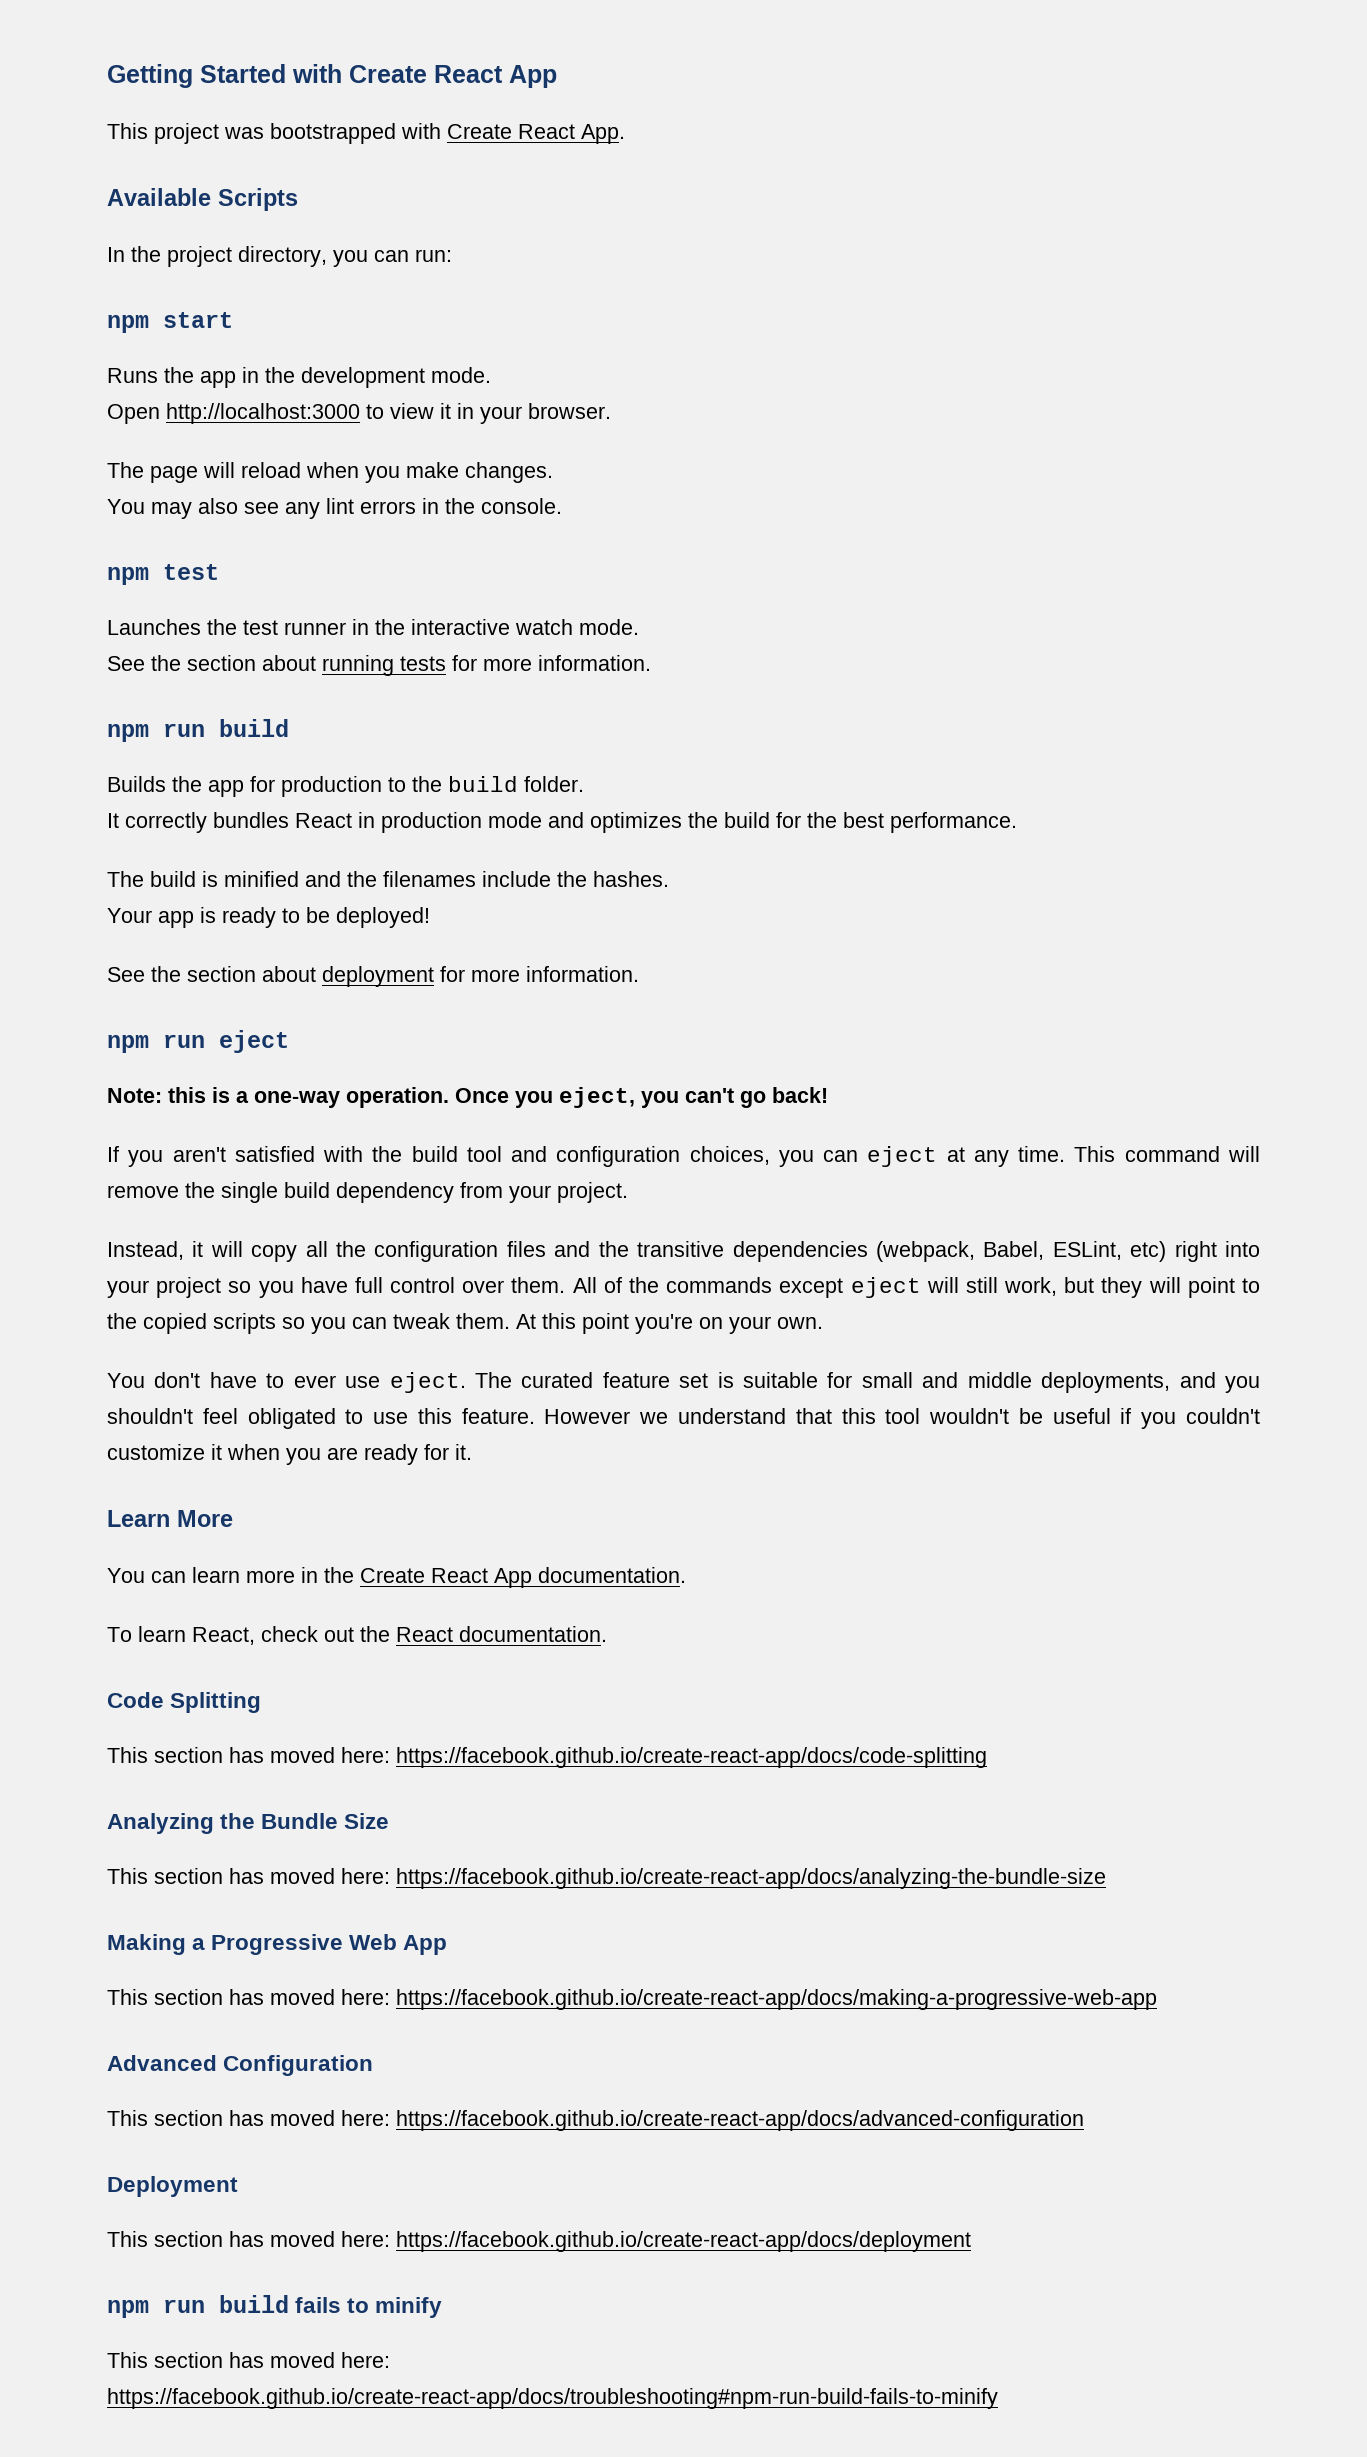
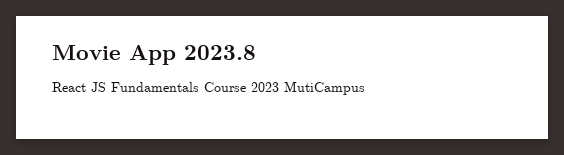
[107,64,557,88] [107,123,625,144] [107,188,298,211] [107,246,452,267] [107,312,233,333] [107,367,491,388] [107,403,611,424] [107,462,553,483] [107,498,562,519] [107,564,219,585] [107,619,639,635] [107,655,651,676] [107,719,289,742] [107,776,584,797] [107,812,1017,833] [107,871,669,887] [107,907,430,928] [107,966,639,987] [107,1030,289,1053] [107,1087,828,1108] [107,1146,1261,1167] [107,1182,628,1203] [107,1241,1260,1262] [107,1277,1260,1298] [107,1313,823,1334] [107,1372,1261,1393] [107,1408,1261,1429] [107,1444,472,1465] [107,1510,233,1527] [107,1567,686,1588] [107,1626,607,1645] [107,1692,262,1713] [107,1747,987,1768] [107,1813,390,1834] [107,1868,1106,1889] [107,1934,448,1955] [107,1989,1157,2010] [107,2055,374,2076] [107,2110,1084,2131] [107,2176,238,2197] [107,2231,971,2252] [107,2295,443,2318] [107,2352,390,2368] [107,2388,998,2409] Getting Started with Create React App // This project was bootstrapped with Create React App. // Available Scripts // In the project directory, you can run: // npm start // Runs the app in the development mode. // Open http://localhost:3000 to view it in your browser. // The page will reload when you make changes. // You may also see any lint errors in the console. // npm test // Launches the test runner in the interactive watch mode. // See the section about running tests for more information. // npm run build // Builds the app for production to the build folder. // It correctly bundles React in production mode and optimizes the build for the best performance. // The build is minified and the filenames include the hashes. // Your app is ready to be deployed! // See the section about deployment for more information. // npm run eject // Note: this is a one-way operation. Once you eject, you can't go back! // If you aren't satisfied with the build tool and configuration choices, you can eject at any time. This command will remove the single build dependency from your project. // Instead, it will copy all the configuration files and the transitive dependencies (webpack, Babel, ESLint, etc) right into your project so you have full control over them. All of the commands except eject will still work, but they will point to the copied scripts so you can tweak them. At this point you're on your own. // You don't have to ever use eject. The curated feature set is suitable for small and middle deployments, and you shouldn't feel obligated to use this feature. However we understand that this tool wouldn't be useful if you couldn't customize it when you are ready for it. // Learn More // You can learn more in the Create React App documentation. // To learn React, check out the React documentation. // Code Splitting // This section has moved here: https://facebook.github.io/create-react-app/docs/code-splitting // Analyzing the Bundle Size // This section has moved here: https://facebook.github.io/create-react-app/docs/analyzing-the-bundle-size // Making a Progressive Web App // This section has moved here: https://facebook.github.io/create-react-app/docs/making-a-progressive-web-app // Advanced Configuration // This section has moved here: https://facebook.github.io/create-react-app/docs/advanced-configuration // Deployment // This section has moved here: https://facebook.github.io/create-react-app/docs/deployment // npm run build fails to minify // This section has moved here: https://facebook.github.io/create-react-app/docs/troubleshooting#npm-run-build-fails-to-minify -> [52,45,256,65] [52,81,365,95] Movie App 2023.8 // React JS Fundamentals Course 2023 MutiCampus

